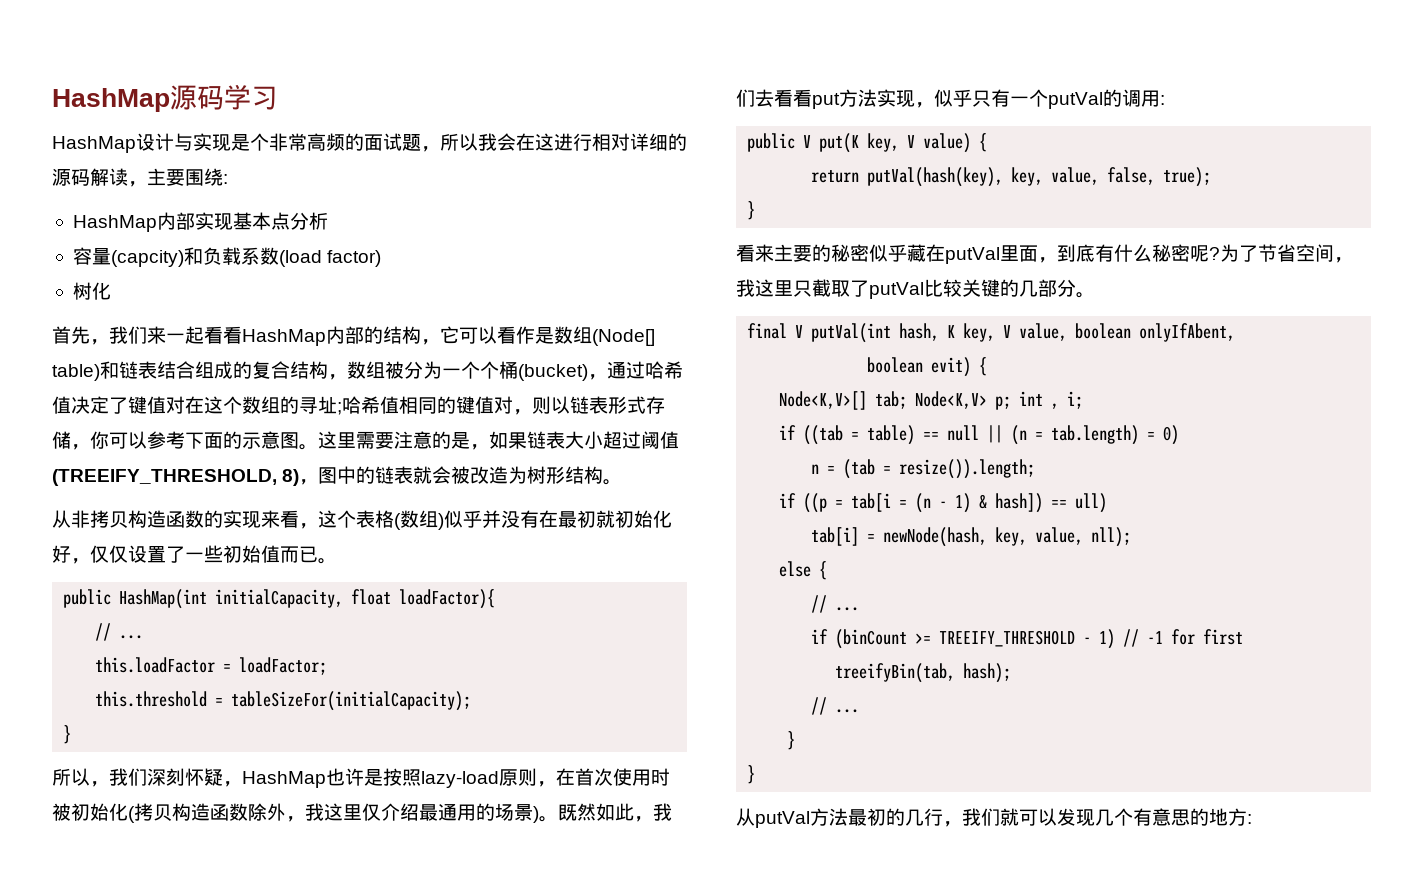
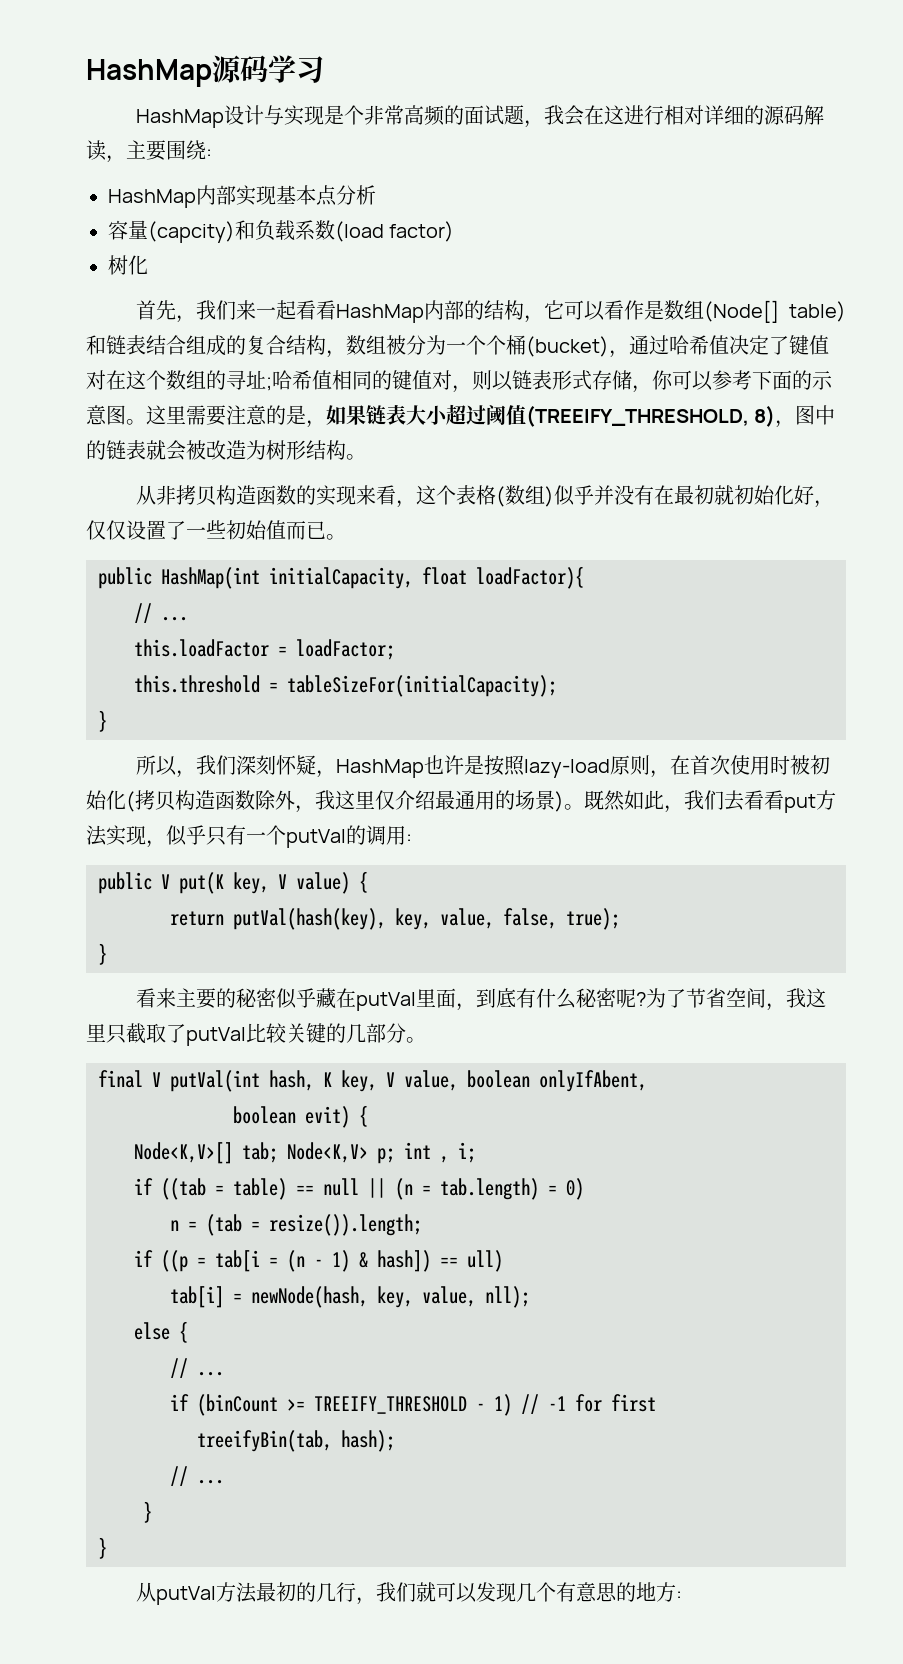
[440,133,478,151] 所以 -> (545, 124) none

